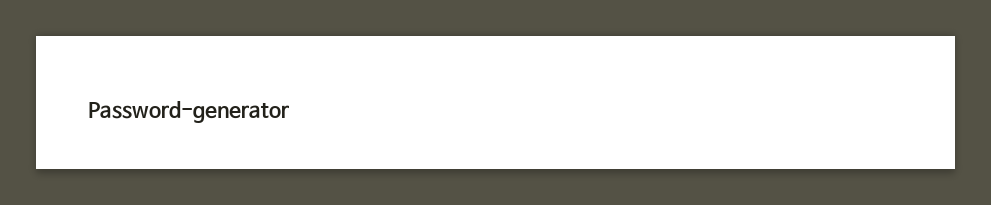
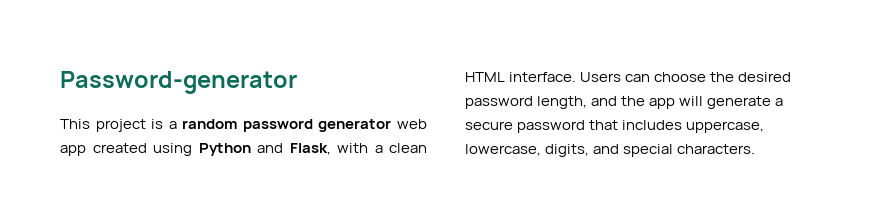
(289, 112) none -> [60,119,428,132] [60,143,427,156] [465,72,792,82] [465,96,784,109] [465,120,765,133] [465,144,756,157] // This project is a random password generator web app created using Python and Flask, with a clean HTML interface. Users can choose the desired password length, and the app will generate a secure password that includes uppercase, lowercase, digits, and special characters.

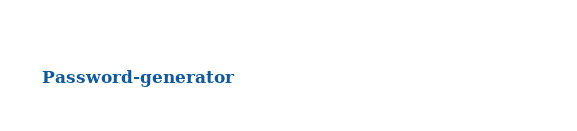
[60,119,428,132] [60,143,427,156] [465,72,792,82] [465,96,784,109] [465,120,765,133] [465,144,756,157] // This project is a random password generator web app created using Python and Flask, with a clean HTML interface. Users can choose the desired password length, and the app will generate a secure password that includes uppercase, lowercase, digits, and special characters. -> (235, 78) none

